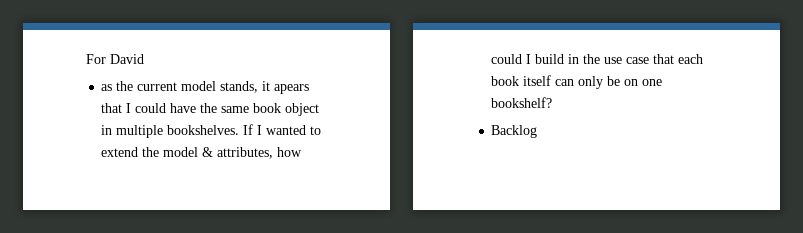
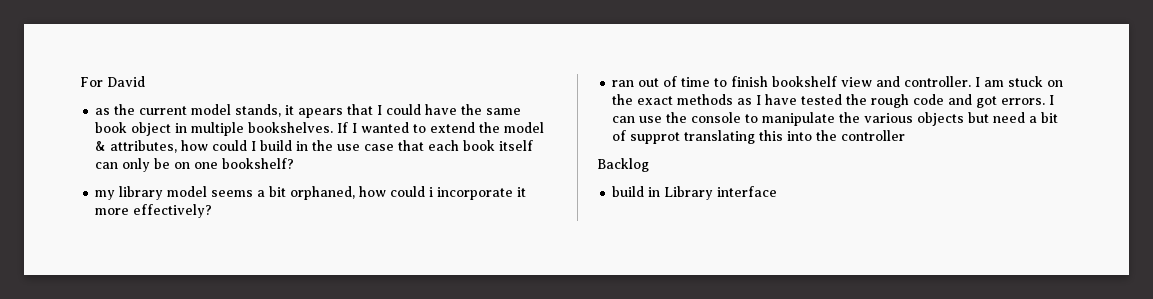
[491,125,538,138] Backlog -> [95,186,527,200] [95,204,213,218] [612,76,1064,87] [612,94,1055,108] [612,112,1059,126] [612,130,906,144] [597,158,649,172] [612,186,778,200] my library model seems a bit orphaned, how could i incorporate it more effectively? // ran out of time to finish bookshelf view and controller. I am stuck on the exact methods as I have tested the rough code and got errors. I can use the console to manipulate the various objects but need a bit of supprot translating this into the controller // Backlog // build in Library interface

